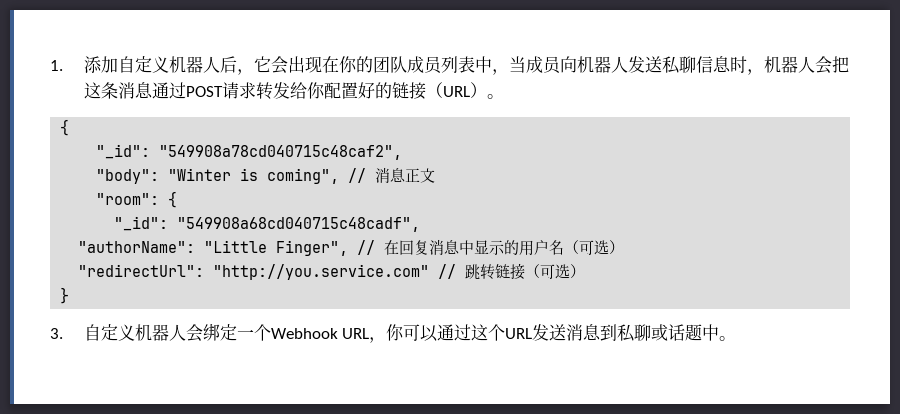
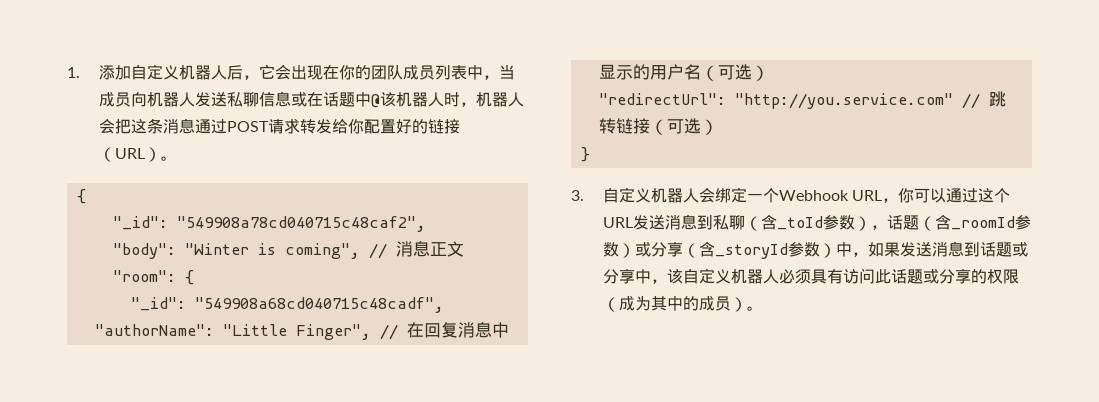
(731, 64) none -> [290,92,444,108] 或在话题中@该机器人
[651,324,720,341] 或话题中 -> [744,215,1031,231] [602,241,1028,259] [602,268,1019,284] [602,296,747,312] （含_toId参数），话题（含_roomId参数）或分享（含_storyId参数）中，如果发送消息到话题或分享中，该自定义机器人必须具有访问此话题或分享的权限（成为其中的成员）

